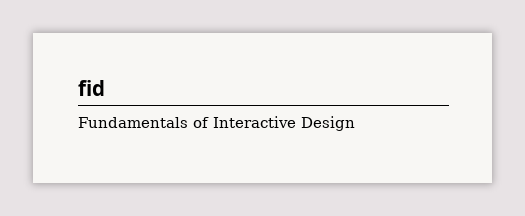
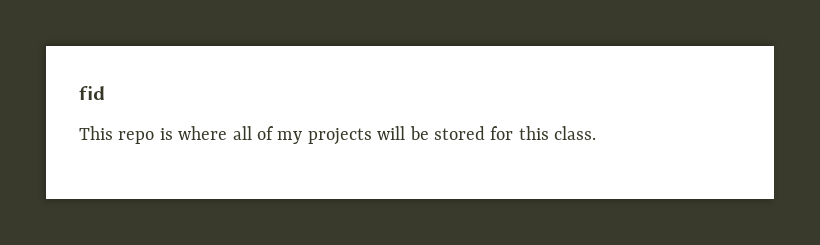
[78,116,355,131] Fundamentals of Interactive Design -> [79,126,597,145] This repo is where all of my projects will be stored for this class.

